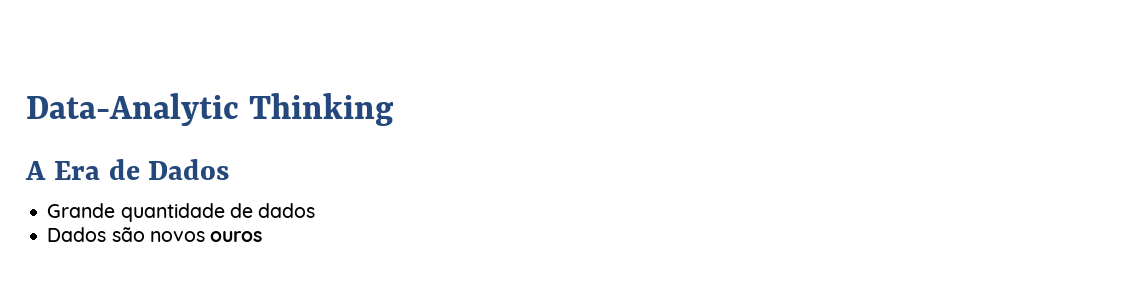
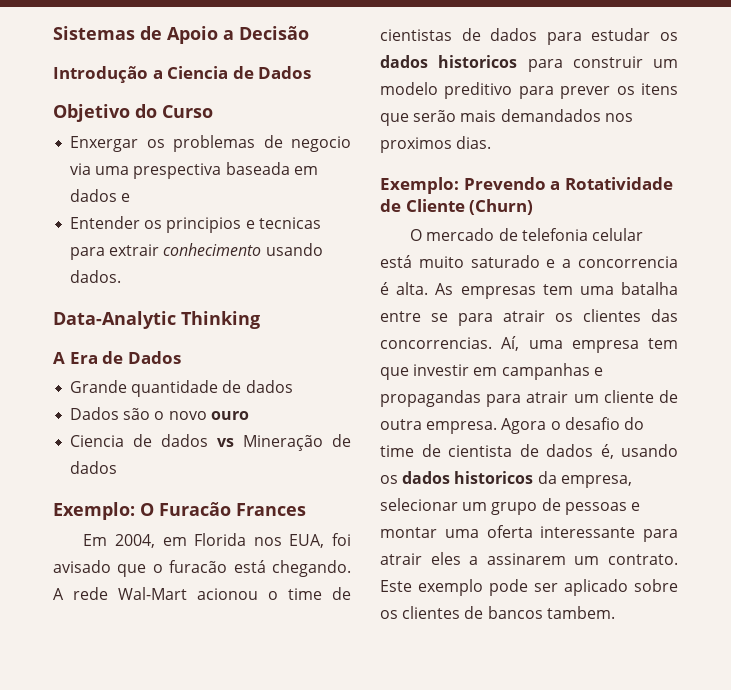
(26, 109) none -> [53,26,309,44] [53,66,312,83] [53,104,213,122] [70,135,351,152] [70,162,318,179] [70,189,131,202] [70,216,321,233] [70,243,323,260] [70,270,122,283] Sistemas de Apoio a Decisão // Introdução a Ciencia de Dados // Objetivo do Curso // Enxergar os problemas de negocio via uma prespectiva baseada em dados e // Entender os principios e tecnicas para extrair conhecimento usando dados. //
[149,231,263,242] novos ouros -> [154,411,249,420] [70,434,351,451] [70,461,118,474] [53,502,306,520] [83,533,351,548] [53,560,351,577] [53,587,351,600] [380,28,678,45] [380,55,678,72] [380,82,678,99] [380,109,633,126] [380,136,492,153] [380,177,673,194] [380,199,534,215] [410,228,644,241] [380,255,678,268] [380,282,678,299] [380,309,678,326] [380,336,678,353] [380,363,603,380] [380,390,678,407] [380,417,644,434] [380,444,678,459] [380,471,632,488] [380,498,640,515] [380,525,678,542] [380,552,678,565] [380,579,678,596] [380,606,615,619] o novo ouro // Ciencia de dados vs Mineração de dados // Exemplo: O Furacão Frances // Em 2004, em Florida nos EUA, foi avisado que o furacão está chegando. A rede Wal-Mart acionou o time de cientistas de dados para estudar os dados historicos para construir um modelo preditivo para prever os itens que serão mais demandados nos proximos dias. // Exemplo: Prevendo a Rotatividade de Cliente (Churn) // O mercado de telefonia celular está muito saturado e a concorrencia é alta. As empresas tem uma batalha entre se para atrair os clientes das concorrencias. Aí, uma empresa tem que investir em campanhas e propagandas para atrair um cliente de outra empresa. Agora o desafio do time de cientista de dados é, usando os dados historicos da empresa, selecionar um grupo de pessoas e montar uma oferta interessante para atrair eles a assinarem um contrato. Este exemplo pode ser aplicado sobre os clientes de bancos tambem.

